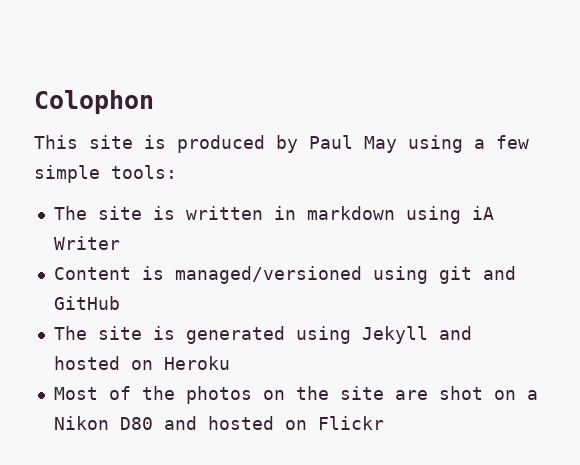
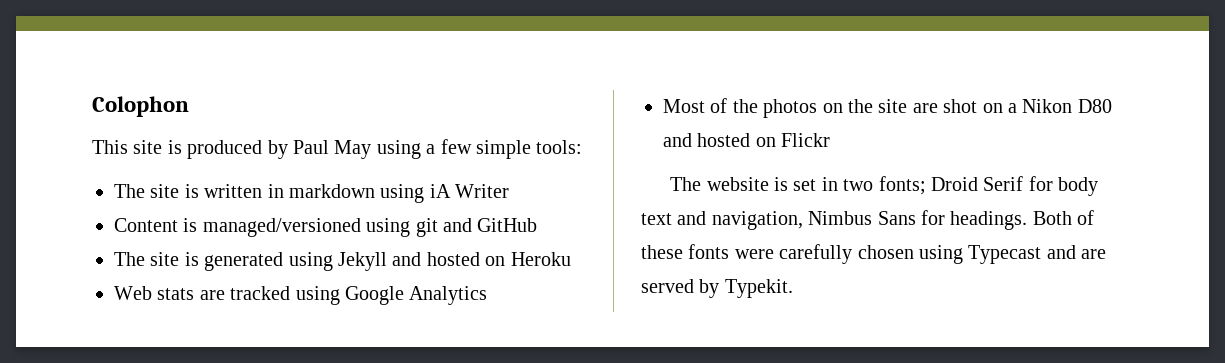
(230, 363) none -> [114,286,488,305] // Web stats are tracked using Google Analytics
(384, 423) none -> [670,176,1099,196] [641,210,1095,230] [641,244,1107,264] [641,279,793,298] // The website is set in two fonts; Droid Serif for body text and navigation, Nimbus Sans for headings. Both of these fonts were carefully chosen using Typecast and are served by Typekit.

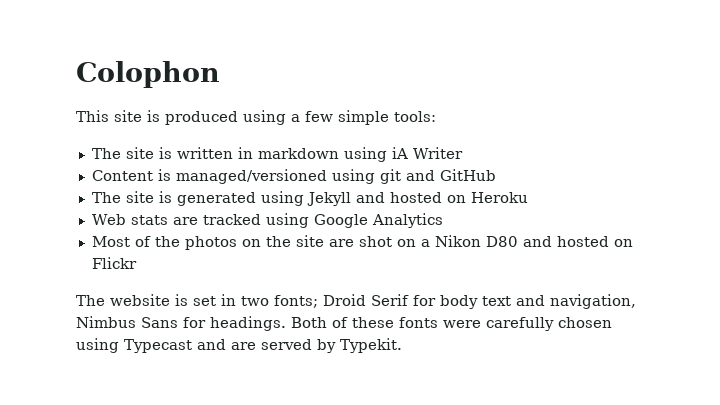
[267,140,372,159] by Paul May -> (238, 118) none

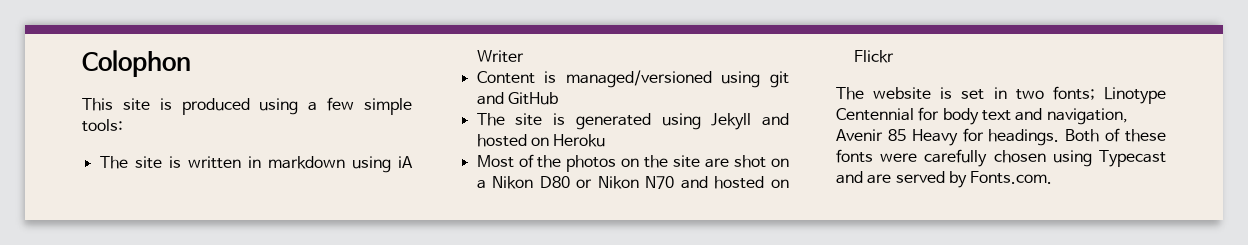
[91,213,443,228] // Web stats are tracked using Google Analytics -> (606, 140) none
(518, 241) none -> [576,176,675,189] or Nikon N70
[323,294,409,306] Droid Serif -> [1104,87,1166,104] [836,108,914,121] Linotype Centennial
[76,316,178,328] Nimbus Sans -> [836,129,958,146] Avenir 85 Heavy
[340,338,402,353] Typekit. -> [970,171,1053,184] Fonts.com.

